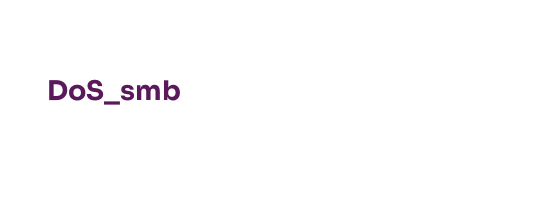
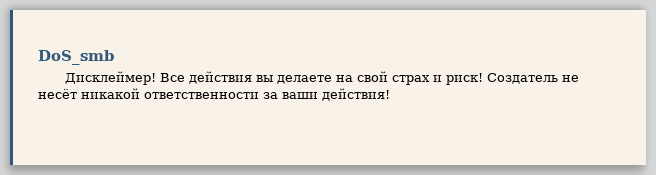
(181, 92) none -> [65,71,580,85] [38,88,390,101] // Дисклеймер! Все действия вы делаете на свой страх и риск! Создатель не несёт никакой ответственности за ваши действия!

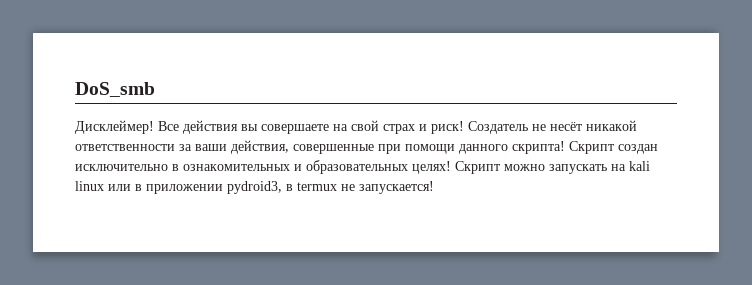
[277,75,333,84] делаете -> [261,124,329,134] совершаете
[322,88,390,101] действия! -> [231,140,658,154] [75,160,650,174] [75,181,434,194] действия, совершенные при помощи данного скрипта! Скрипт создан исключительно в ознакомительных и образовательных целях! Скрипт можно запускать на kali linux или в приложении pydroid3, в termux не запускается!

